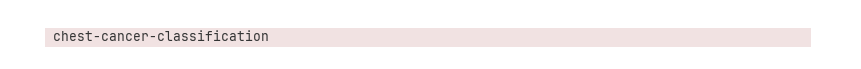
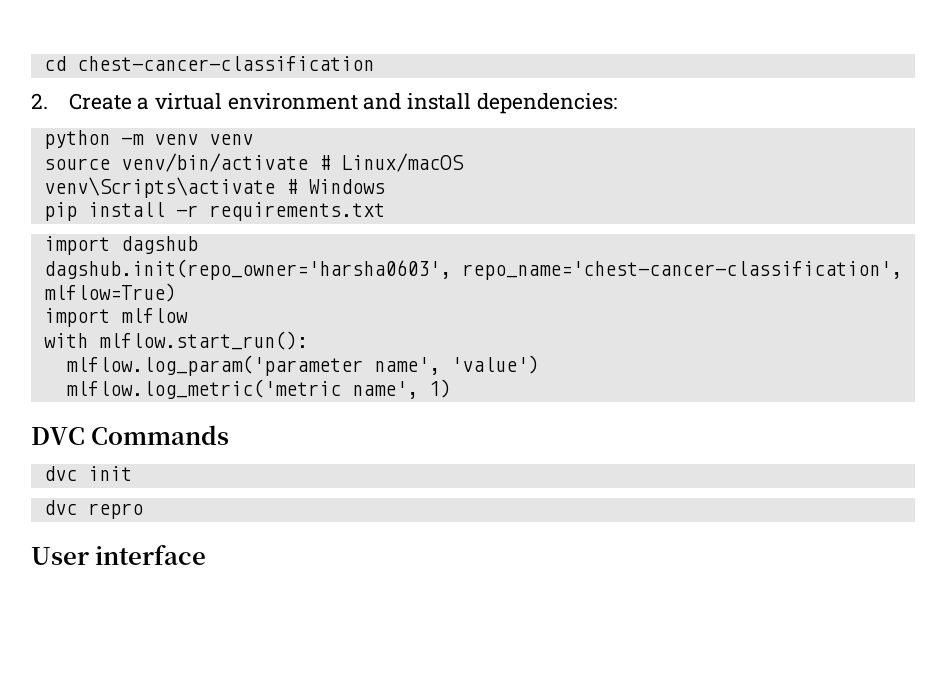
(52, 35) none -> [43,56,66,71] cd
(269, 35) none -> [31,93,617,114] [43,130,253,149] [43,153,464,172] [43,177,385,198] [43,202,385,221] [43,236,198,255] [43,259,902,280] [43,283,176,302] [43,308,188,327] [43,331,308,350] [65,355,539,376] [65,379,451,399] [31,425,230,445] [43,466,132,481] [43,500,143,519] [31,544,207,565] // 2. Create a virtual environment and install dependencies: // python -m venv venv // source venv/bin/activate # Linux/macOS // venv\Scripts\activate # Windows // pip install -r requirements.txt // import dagshub // dagshub.init(repo_owner='harsha0603', repo_name='chest-cancer-classification', mlflow=True) // import mlflow // with mlflow.start_run(): // mlflow.log_param('parameter name', 'value') // mlflow.log_metric('metric name', 1) // DVC Commands // dvc init // dvc repro // User interface

